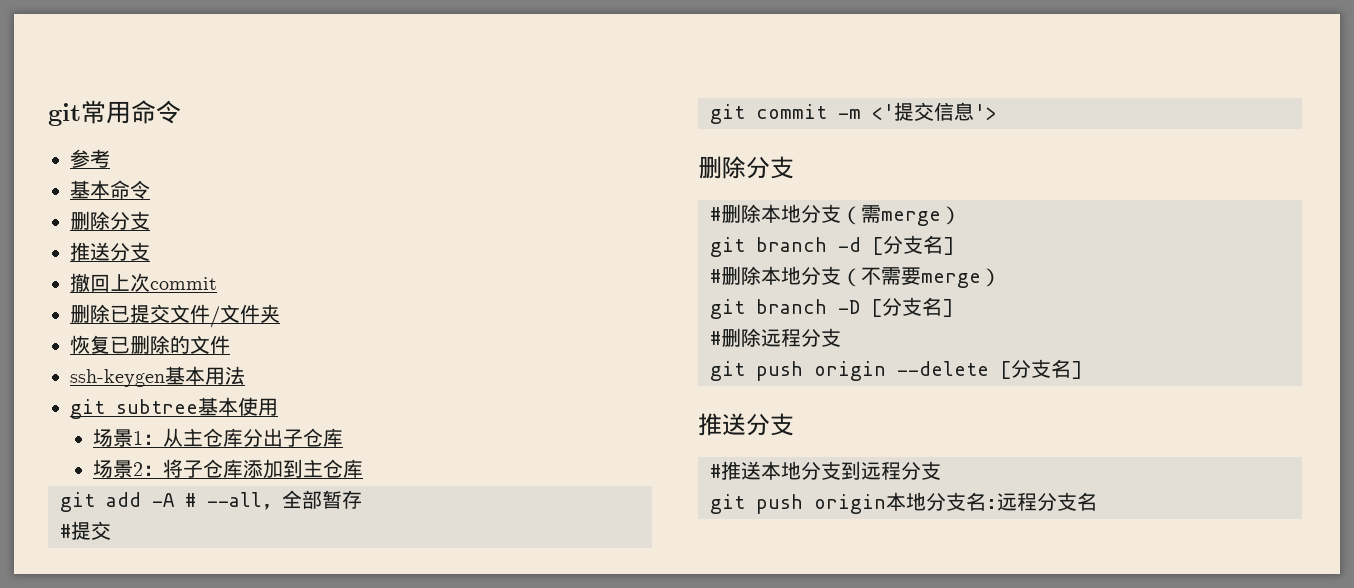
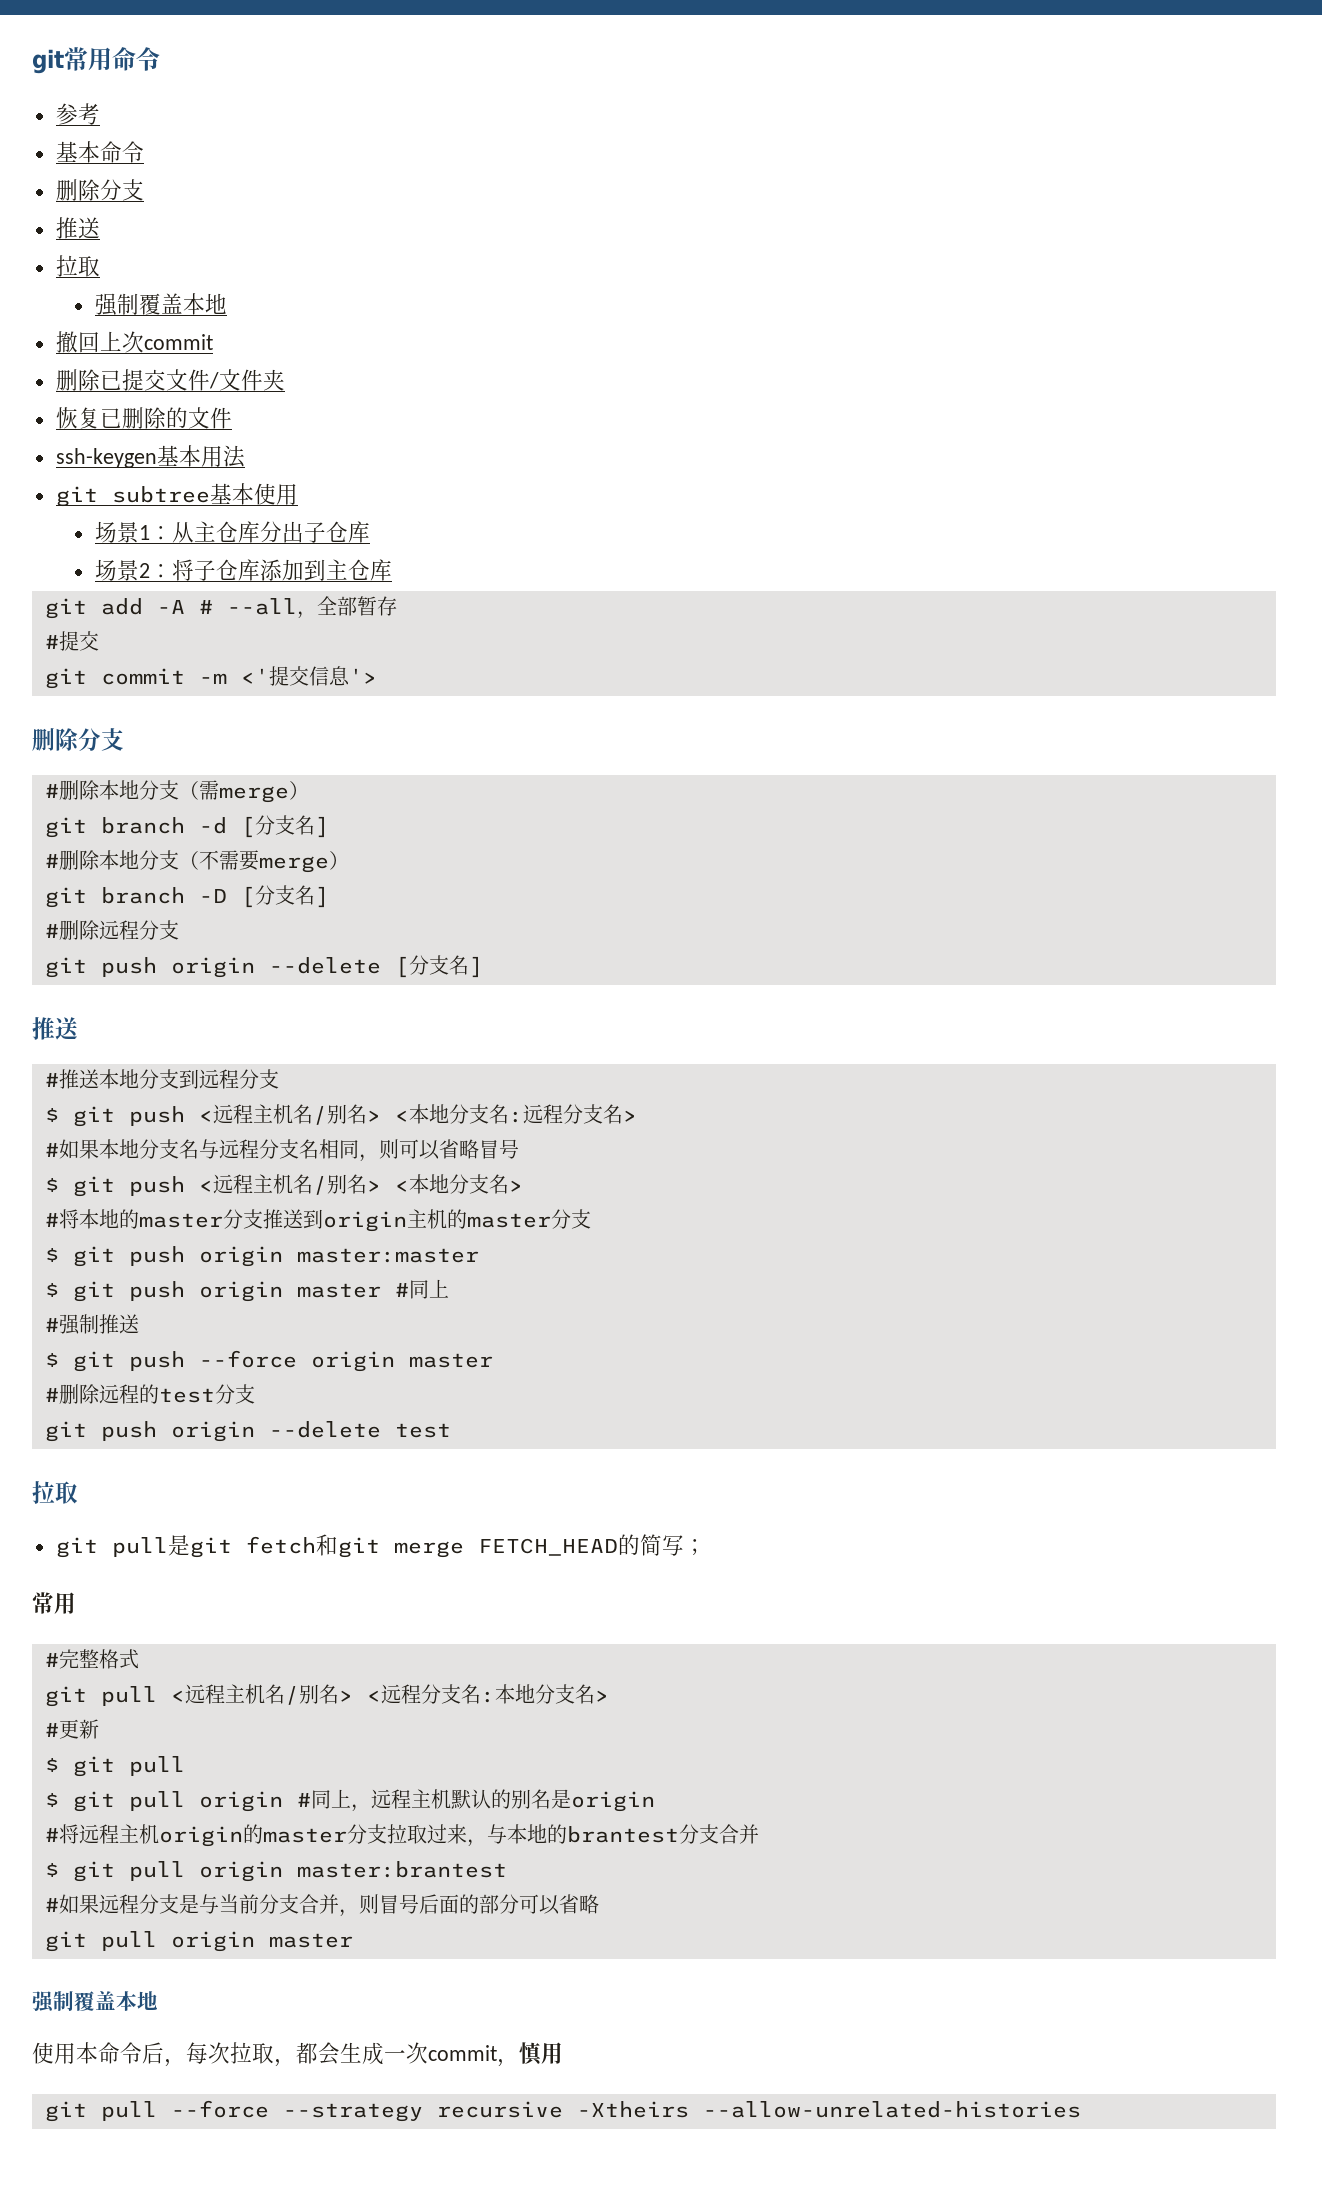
[110,242,150,261] 分支 -> [55,255,100,277] [94,293,227,316] // 拉取 // 强制覆盖本地
[746,413,794,436] 分支 -> (78, 1028) none
[710,494,886,514] git push origin -> [44,1104,409,1127] $ git push <远程主机名/别名> <
(1097, 501) none -> [622,1110,637,1122] [44,1139,519,1162] [44,1174,523,1197] [44,1209,591,1232] [44,1246,479,1267] [44,1279,449,1302] [44,1314,139,1335] [44,1350,493,1372] [44,1384,255,1404] [44,1421,451,1442] [32,1481,78,1504] [55,1534,706,1558] [32,1592,76,1614] [44,1649,139,1669] [44,1684,609,1707] [44,1719,99,1739] [44,1756,185,1777] [44,1789,655,1812] [44,1824,759,1847] [44,1861,507,1882] [44,1894,599,1917] [44,1931,353,1952] [32,1991,158,2013] [32,2042,563,2067] [44,2100,1081,2122] > // #如果本地分支名与远程分支名相同，则可以省略冒号 // $ git push <远程主机名/别名> <本地分支名> // #将本地的master分支推送到origin主机的master分支 // $ git push origin master:master // $ git push origin master #同上 // #强制推送 // $ git push --force origin master // #删除远程的test分支 // git push origin --delete test // 拉取 // git pull是git fetch和git merge FETCH_HEAD的简写； // 常用 // #完整格式 // git pull <远程主机名/别名> <远程分支名:本地分支名> // #更新 // $ git pull // $ git pull origin #同上，远程主机默认的别名是origin // #将远程主机origin的master分支拉取过来，与本地的brantest分支合并 // $ git pull origin master:brantest // #如果远程分支是与当前分支合并，则冒号后面的部分可以省略 // git pull origin master // 强制覆盖本地 // 使用本命令后，每次拉取，都会生成一次commit，慎用 // git pull --force --strategy recursive -Xtheirs --allow-unrelated-histories

